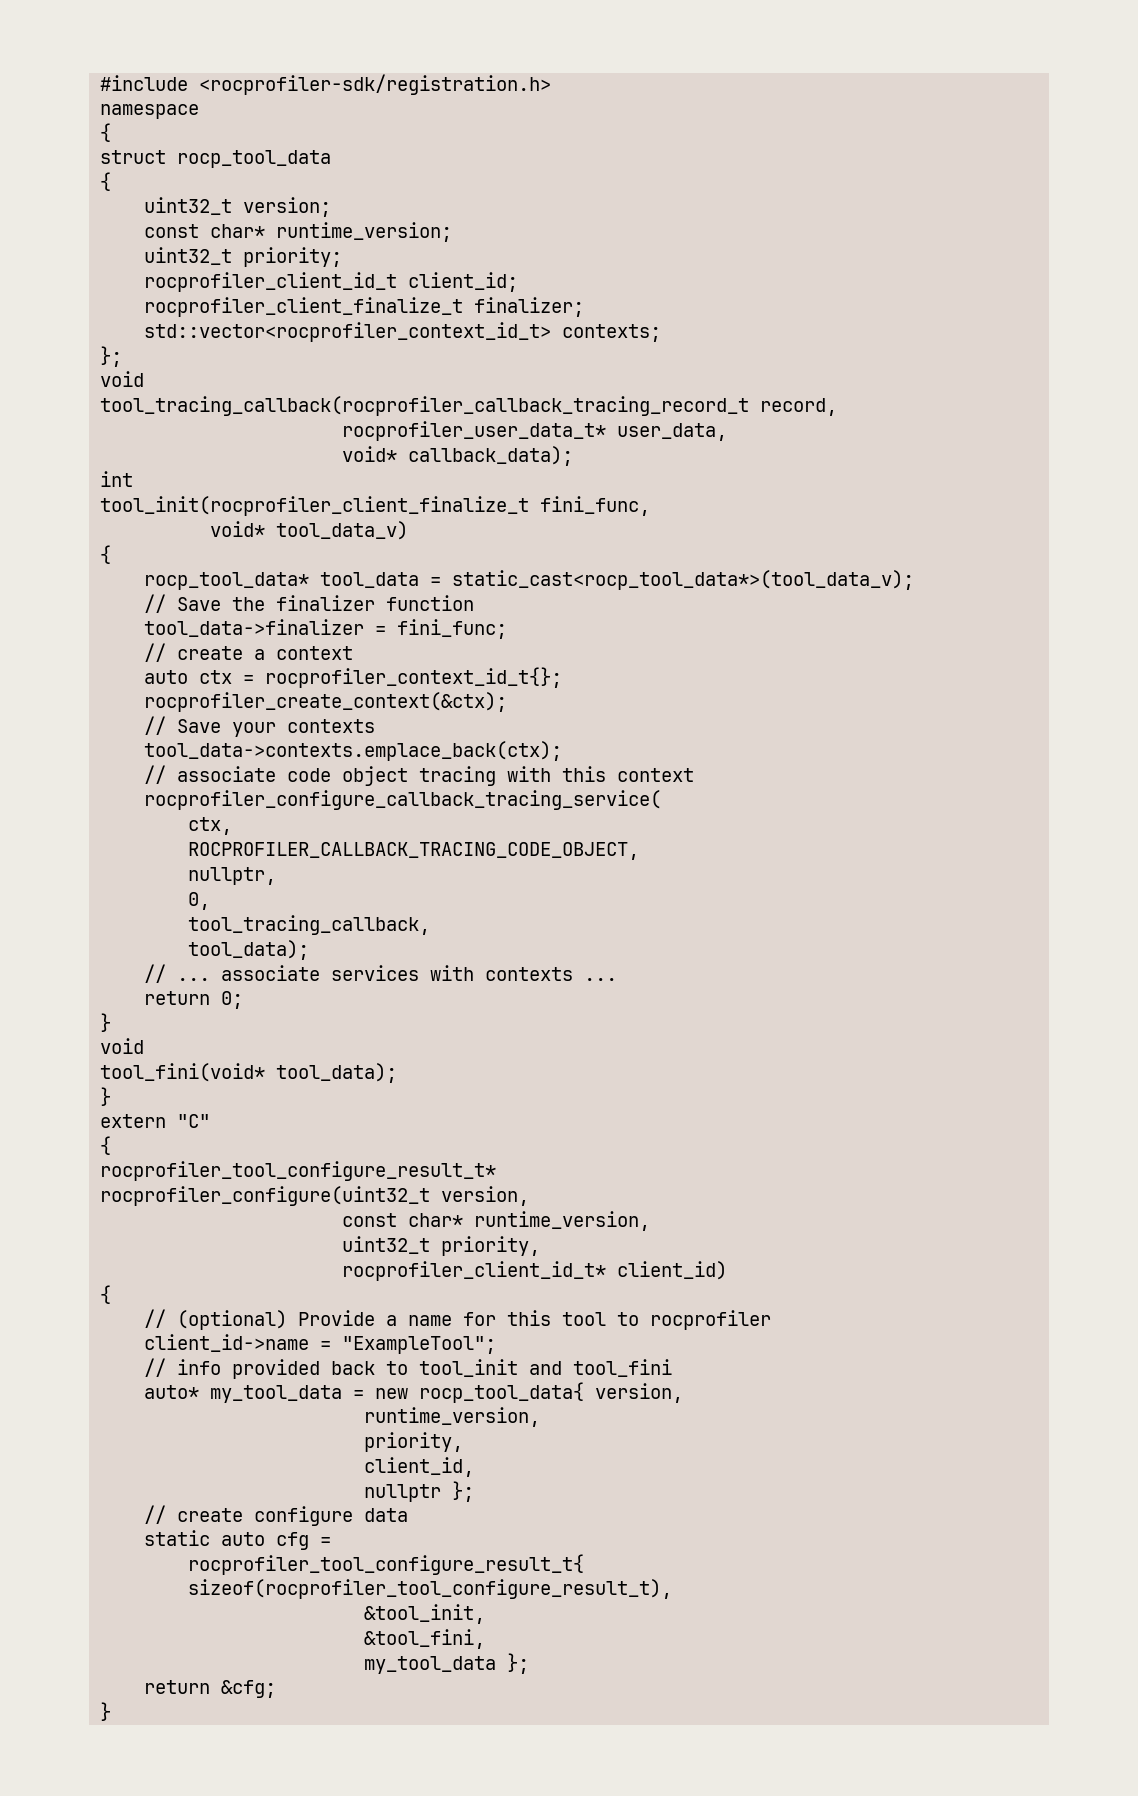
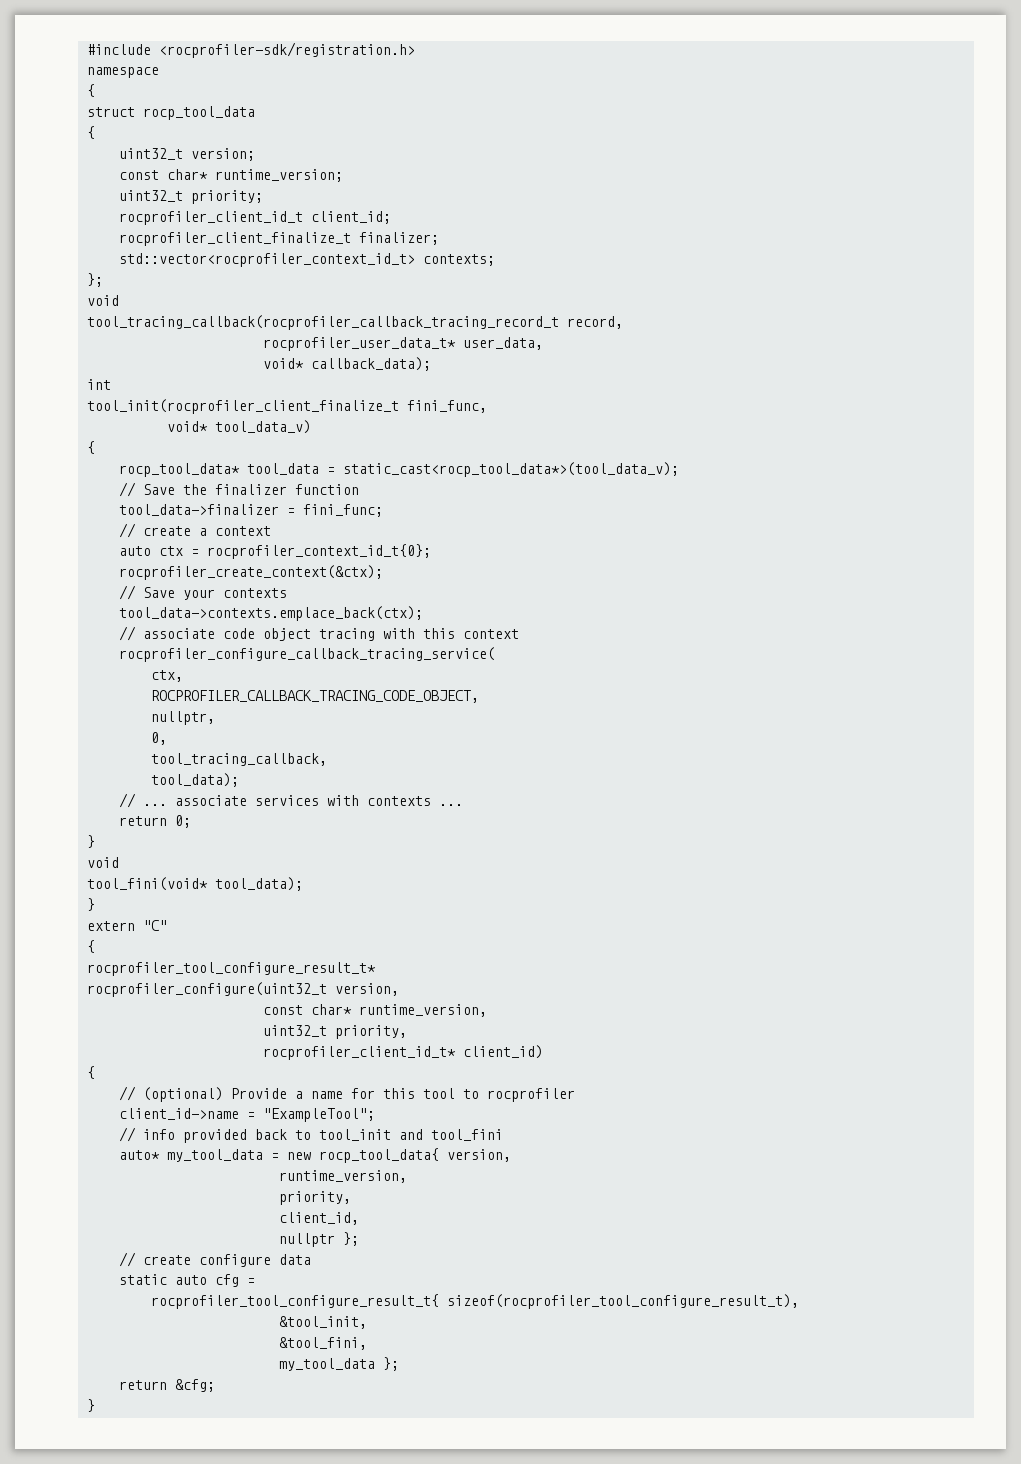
[265,667,563,688] rocprofiler_context_id_t{}; -> [207,544,432,559] rocprofiler_context_id_t{0};

